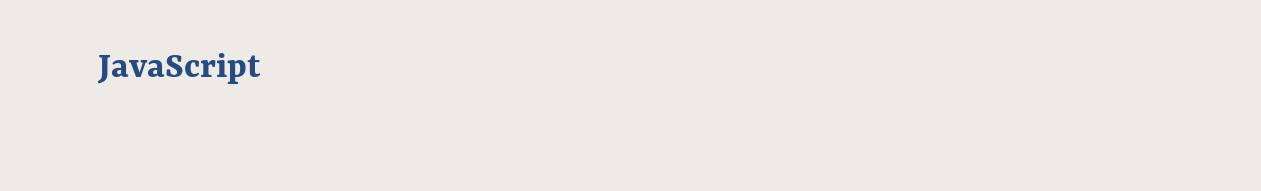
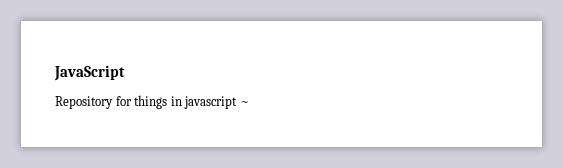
(261, 68) none -> [55,95,249,109] // Repository for things in javascript ~

